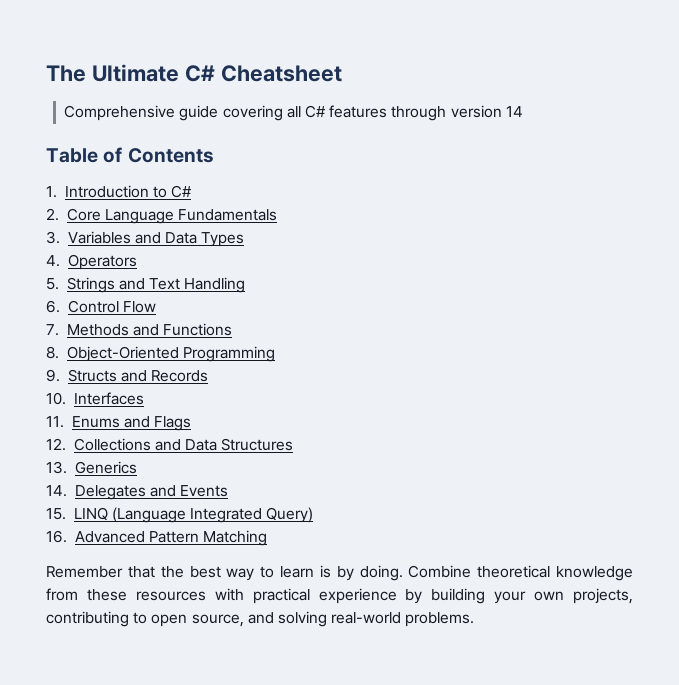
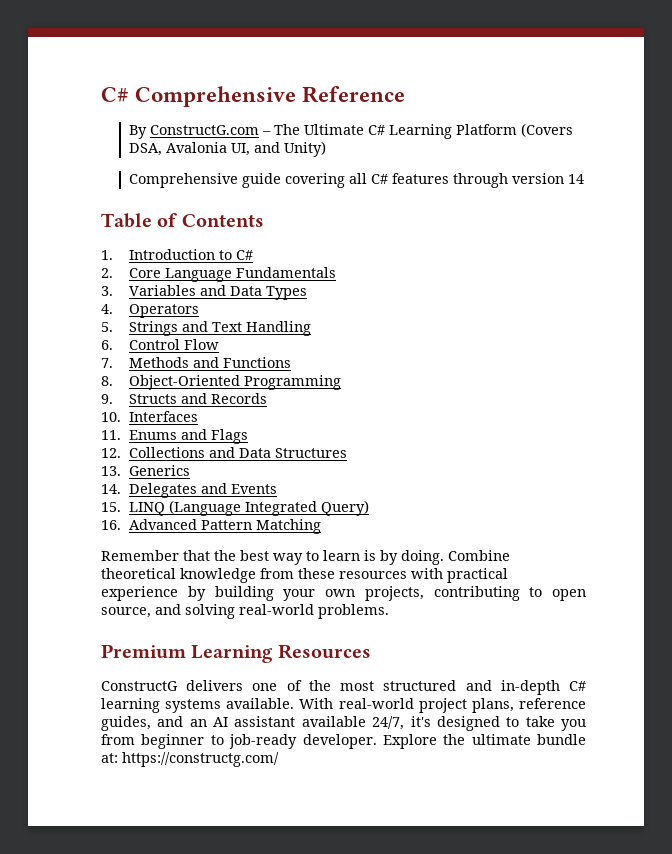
[46,64,342,82] The Ultimate C# Cheatsheet -> [101,86,406,107] [128,123,573,139] [128,141,326,157] C# Comprehensive Reference // By ConstructG.com – The Ultimate C# Learning Platform (Covers DSA, Avalonia UI, and Unity)
(475, 619) none -> [101,644,371,663] [101,680,586,695] [101,698,586,713] [101,716,586,731] [101,734,586,749] [101,752,279,767] // Premium Learning Resources // ConstructG delivers one of the most structured and in-depth C# learning systems available. With real-world project plans, reference guides, and an AI assistant available 24/7, it's designed to take you from beginner to job-ready developer. Explore the ultimate bundle at: https://constructg.com/

